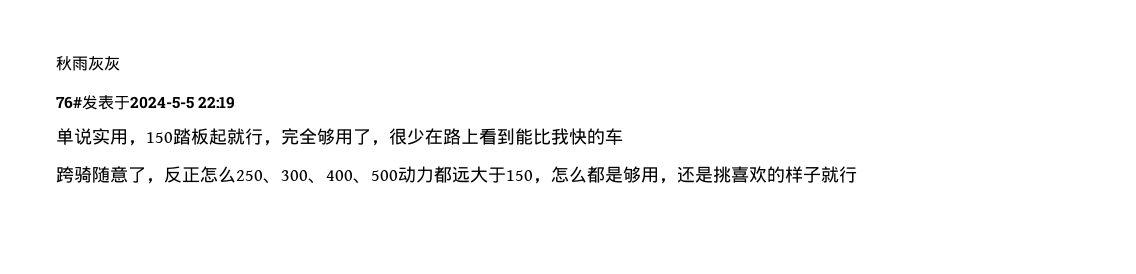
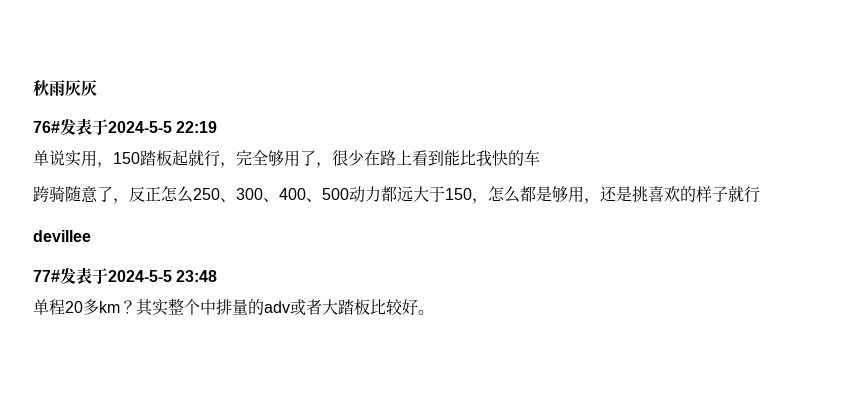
(857, 174) none -> [33,230,91,242] [33,267,218,284] [33,298,434,316] // devillee // 77#发表于2024-5-5 23:48 // 单程20多km？其实整个中排量的adv或者大踏板比较好。

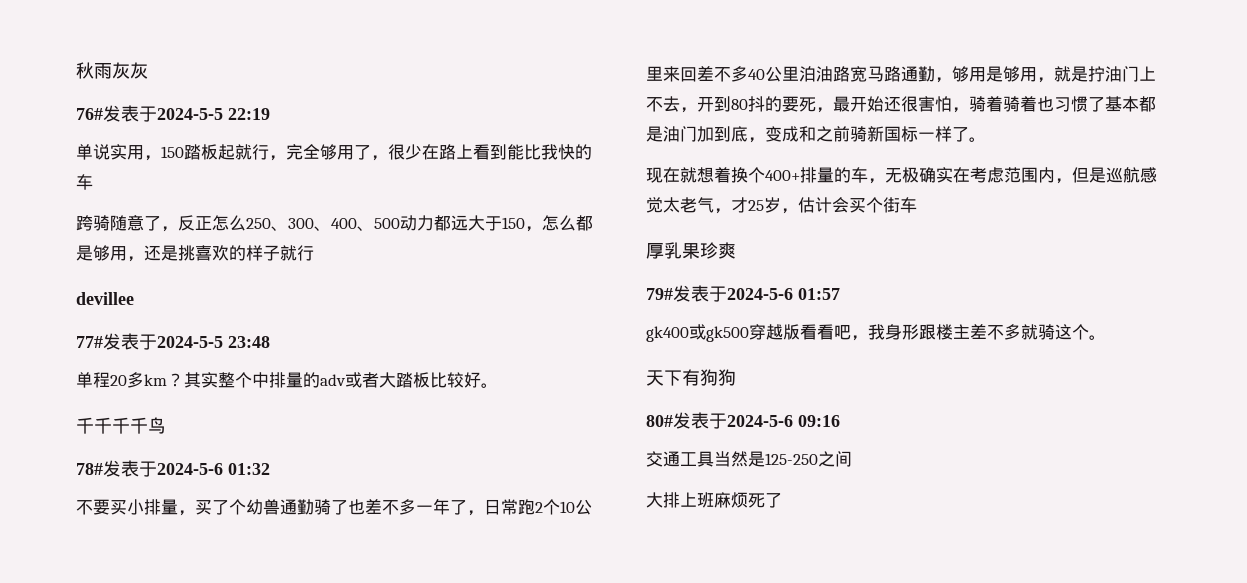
(434, 312) none -> [76,417,166,434] [76,460,270,477] [76,498,592,516] [646,66,1156,83] [646,96,1156,113] [646,126,986,143] [646,167,1157,184] [646,197,917,214] [646,242,736,259] [646,285,840,302] [646,324,1106,342] [646,369,736,386] [646,412,840,429] [646,451,852,467] [646,492,782,508] // 千千千千鸟 // 78#发表于2024-5-6 01:32 // 不要买小排量，买了个幼兽通勤骑了也差不多一年了，日常跑2个10公里来回差不多40公里泊油路宽马路通勤，够用是够用，就是拧油门上不去，开到80抖的要死，最开始还很害怕，骑着骑着也习惯了基本都是油门加到底，变成和之前骑新国标一样了。 // 现在就想着换个400+排量的车，无极确实在考虑范围内，但是巡航感觉太老气，才25岁，估计会买个街车 // 厚乳果珍爽 // 79#发表于2024-5-6 01:57 // gk400或gk500穿越版看看吧，我身形跟楼主差不多就骑这个。 // 天下有狗狗 // 80#发表于2024-5-6 09:16 // 交通工具当然是125-250之间 // 大排上班麻烦死了

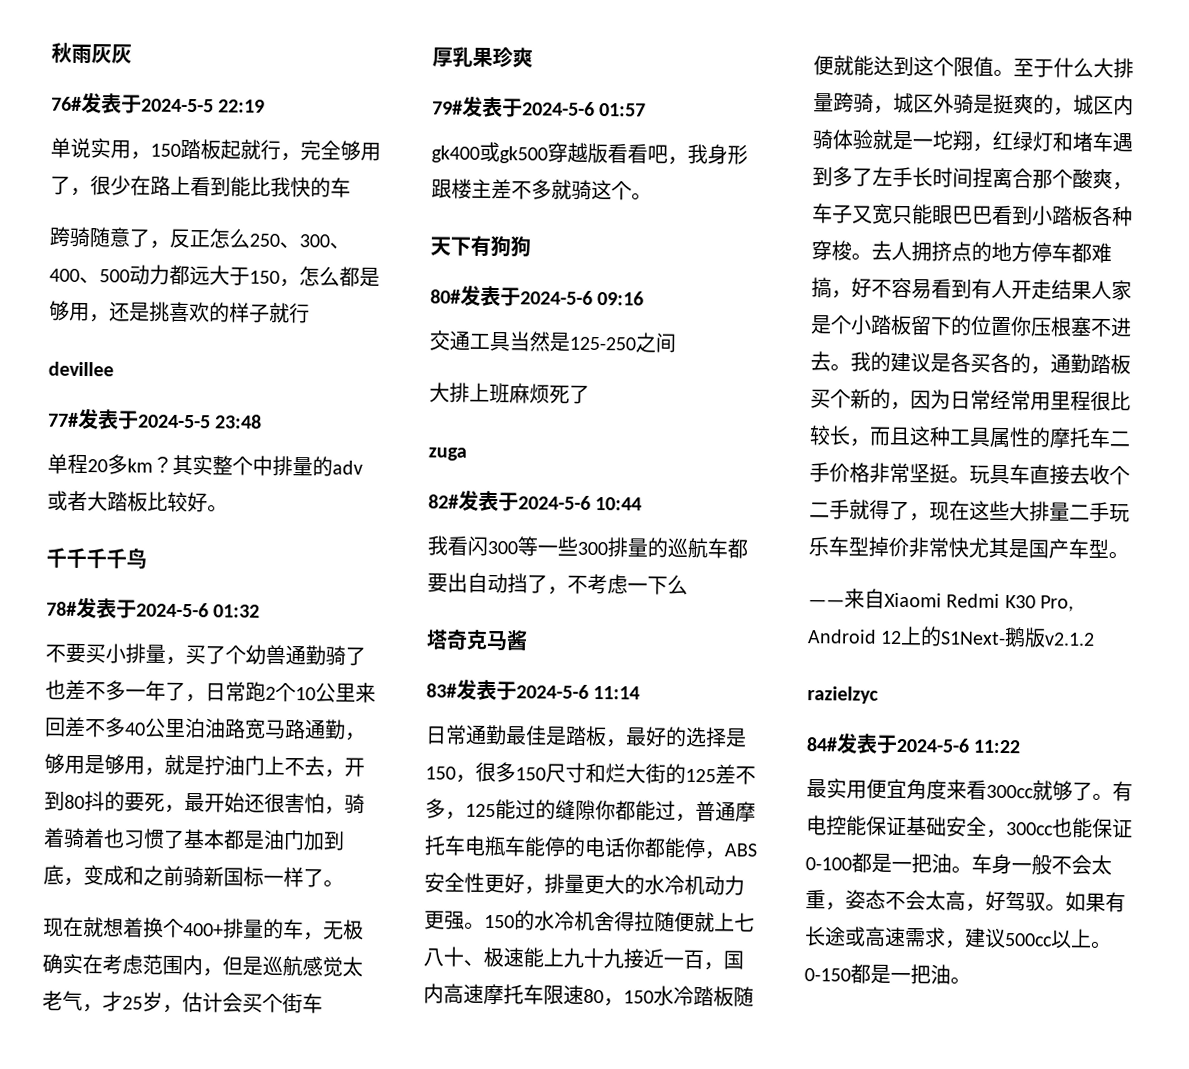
(782, 500) none -> [428,447,467,461] [428,490,643,512] [427,535,748,559] [427,572,688,595] [426,629,528,652] [426,679,641,701] [425,724,747,748] [425,761,756,785] [425,798,756,823] [424,835,757,860] [424,872,745,896] [424,910,755,933] [423,946,744,971] [423,983,754,1007] [813,55,1134,79] [813,92,1134,116] [812,129,1133,153] [812,166,1133,191] [812,203,1133,227] [811,240,1112,264] [811,277,1132,301] [810,314,1132,338] [810,351,1131,375] [810,388,1131,412] [809,425,1131,449] [809,462,1130,486] [809,499,1130,523] [808,536,1129,560] [808,588,1075,612] [807,626,1096,648] [807,686,879,704] [806,733,1022,754] [806,778,1133,802] [806,815,1133,839] [805,852,1112,876] [805,889,1126,913] [804,926,1112,950] [804,963,971,985] // zuga // 82#发表于2024-5-6 10:44 // 我看闪300等一些300排量的巡航车都要出自动挡了，不考虑一下么 // 塔奇克马酱 // 83#发表于2024-5-6 11:14 // 日常通勤最佳是踏板，最好的选择是150，很多150尺寸和烂大街的125差不多，125能过的缝隙你都能过，普通摩托车电瓶车能停的电话你都能停，ABS安全性更好，排量更大的水冷机动力更强。150的水冷机舍得拉随便就上七八十、极速能上九十九接近一百，国内高速摩托车限速80，150水冷踏板随便就能达到这个限值。至于什么大排量跨骑，城区外骑是挺爽的，城区内骑体验就是一坨翔，红绿灯和堵车遇到多了左手长时间捏离合那个酸爽，车子又宽只能眼巴巴看到小踏板各种穿梭。去人拥挤点的地方停车都难搞，好不容易看到有人开走结果人家是个小踏板留下的位置你压根塞不进去。我的建议是各买各的，通勤踏板买个新的，因为日常经常用里程很比较长，而且这种工具属性的摩托车二手价格非常坚挺。玩具车直接去收个二手就得了，现在这些大排量二手玩乐车型掉价非常快尤其是国产车型。 // ——来自Xiaomi Redmi K30 Pro, Android 12上的S1Next-鹅版v2.1.2 // razielzyc // 84#发表于2024-5-6 11:22 // 最实用便宜角度来看300cc就够了。有电控能保证基础安全，300cc也能保证0-100都是一把油。车身一般不会太重，姿态不会太高，好驾驭。如果有长途或高速需求，建议500cc以上。0-150都是一把油。

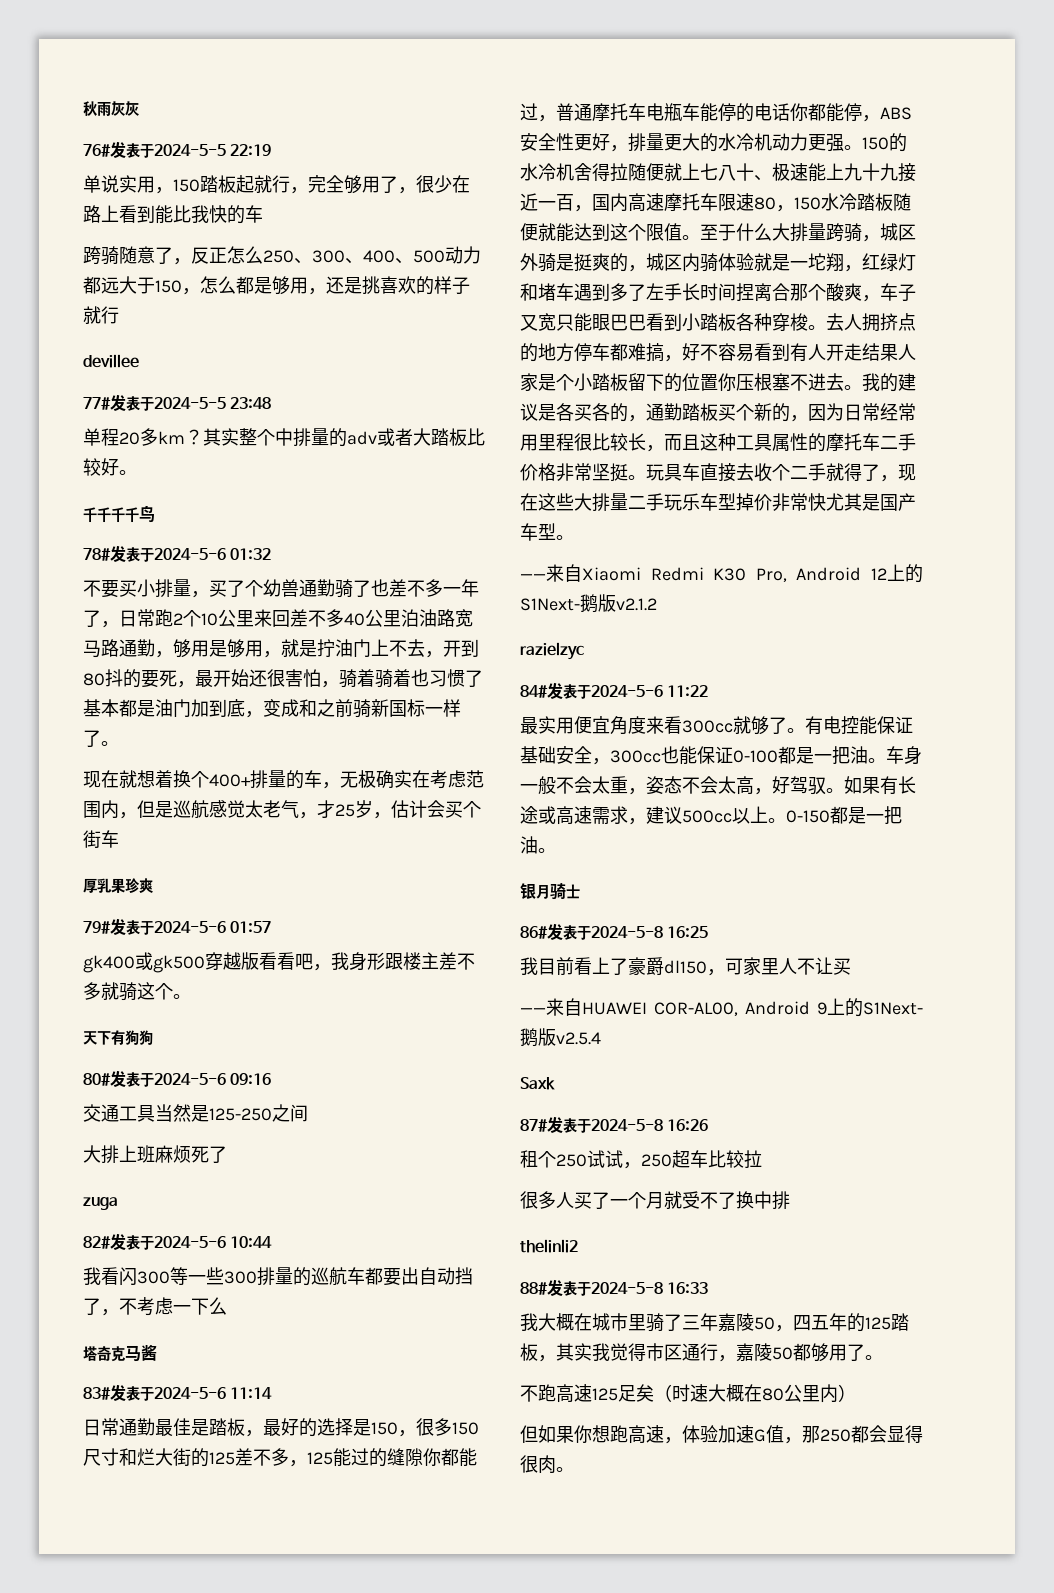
(971, 980) none -> [520,883,580,900] [520,923,709,941] [520,957,851,976] [520,998,923,1017] [520,1028,601,1047] [520,1077,555,1090] [520,1116,709,1134] [520,1150,762,1169] [520,1191,790,1210] [520,1239,578,1253] [520,1279,709,1297] [520,1313,909,1332] [520,1343,883,1362] [520,1384,856,1403] [520,1425,923,1444] [520,1455,574,1473] // 银月骑士 // 86#发表于2024-5-8 16:25 // 我目前看上了豪爵dl150，可家里人不让买 // ——来自HUAWEI COR-AL00, Android 9上的S1Next-鹅版v2.5.4 // Saxk // 87#发表于2024-5-8 16:26 // 租个250试试，250超车比较拉 // 很多人买了一个月就受不了换中排 // thelinli2 // 88#发表于2024-5-8 16:33 // 我大概在城市里骑了三年嘉陵50，四五年的125踏板，其实我觉得市区通行，嘉陵50都够用了。 // 不跑高速125足矣（时速大概在80公里内） // 但如果你想跑高速，体验加速G值，那250都会显得很肉。

